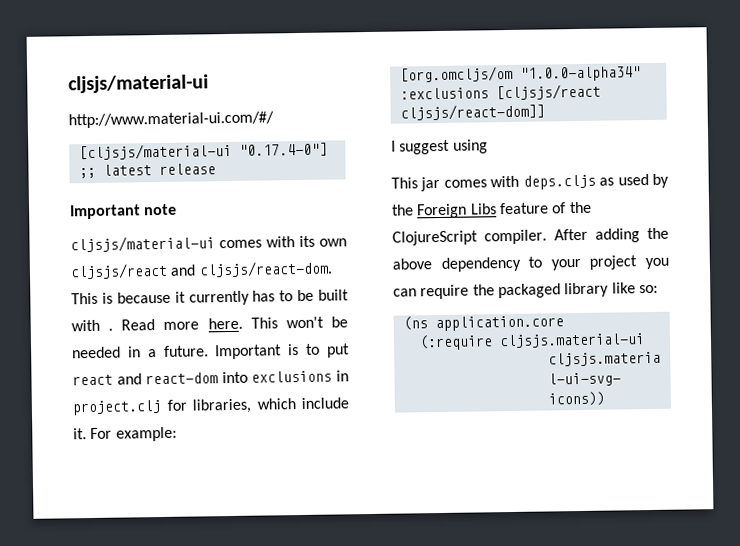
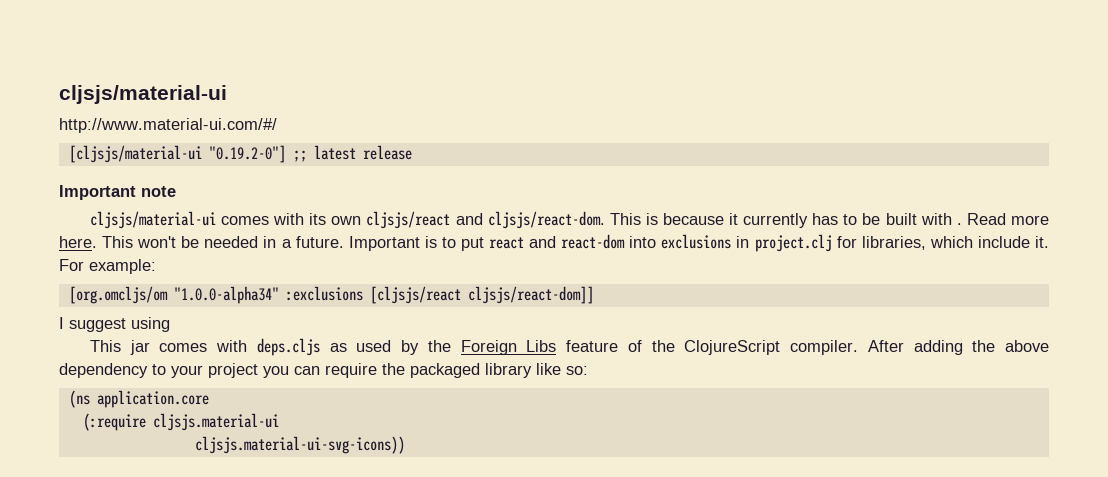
[238,142,328,157] "0.17.4-0"] -> [208,145,286,163] "0.19.2-0"]

